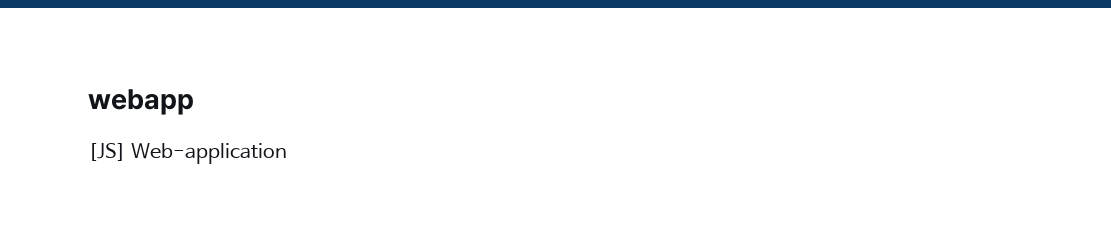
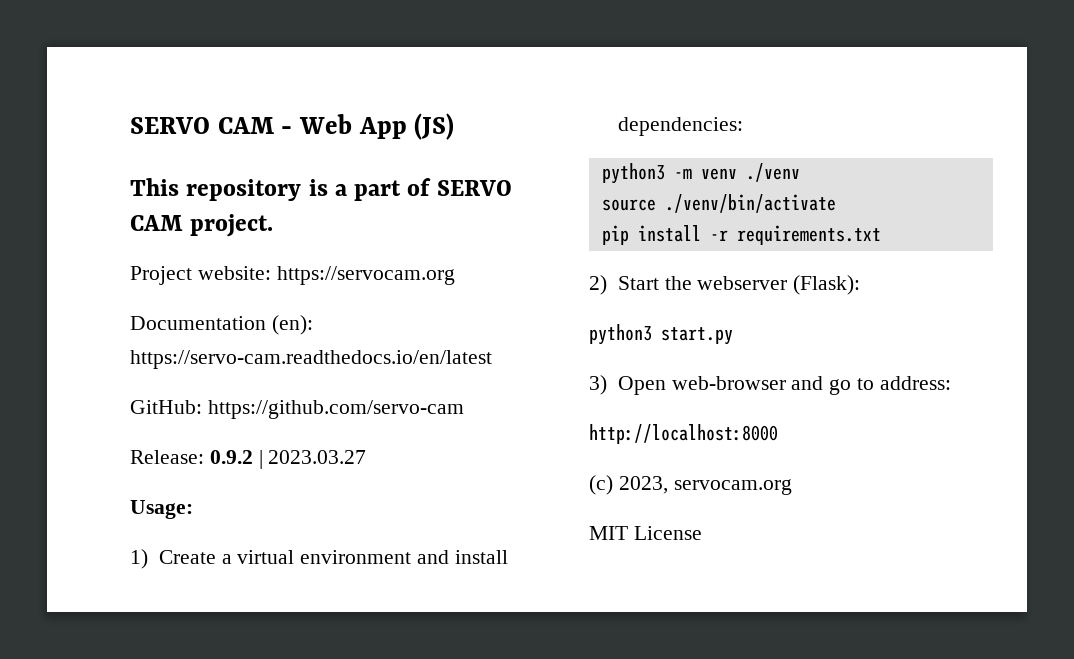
[88,89,194,115] [88,143,288,164] webapp // [JS] Web-application -> [130,113,455,140] [130,178,512,201] [130,214,274,237] [130,266,455,285] [130,315,313,335] [130,350,492,369] [130,400,464,419] [130,450,367,469] [130,500,193,519] [130,549,508,569] [617,117,743,136] [601,163,800,184] [601,194,836,213] [601,225,881,245] [589,275,861,295] [589,324,733,345] [589,375,951,395] [589,424,778,444] [589,475,792,495] [589,526,702,540] SERVO CAM - Web App (JS) // This repository is a part of SERVO CAM project. // Project website: https://servocam.org // Documentation (en): https://servo-cam.readthedocs.io/en/latest // GitHub: https://github.com/servo-cam // Release: 0.9.2 | 2023.03.27 // Usage: // 1) Create a virtual environment and install dependencies: // python3 -m venv ./venv // source ./venv/bin/activate // pip install -r requirements.txt // 2) Start the webserver (Flask): // python3 start.py // 3) Open web-browser and go to address: // http://localhost:8000 // (c) 2023, servocam.org // MIT License

